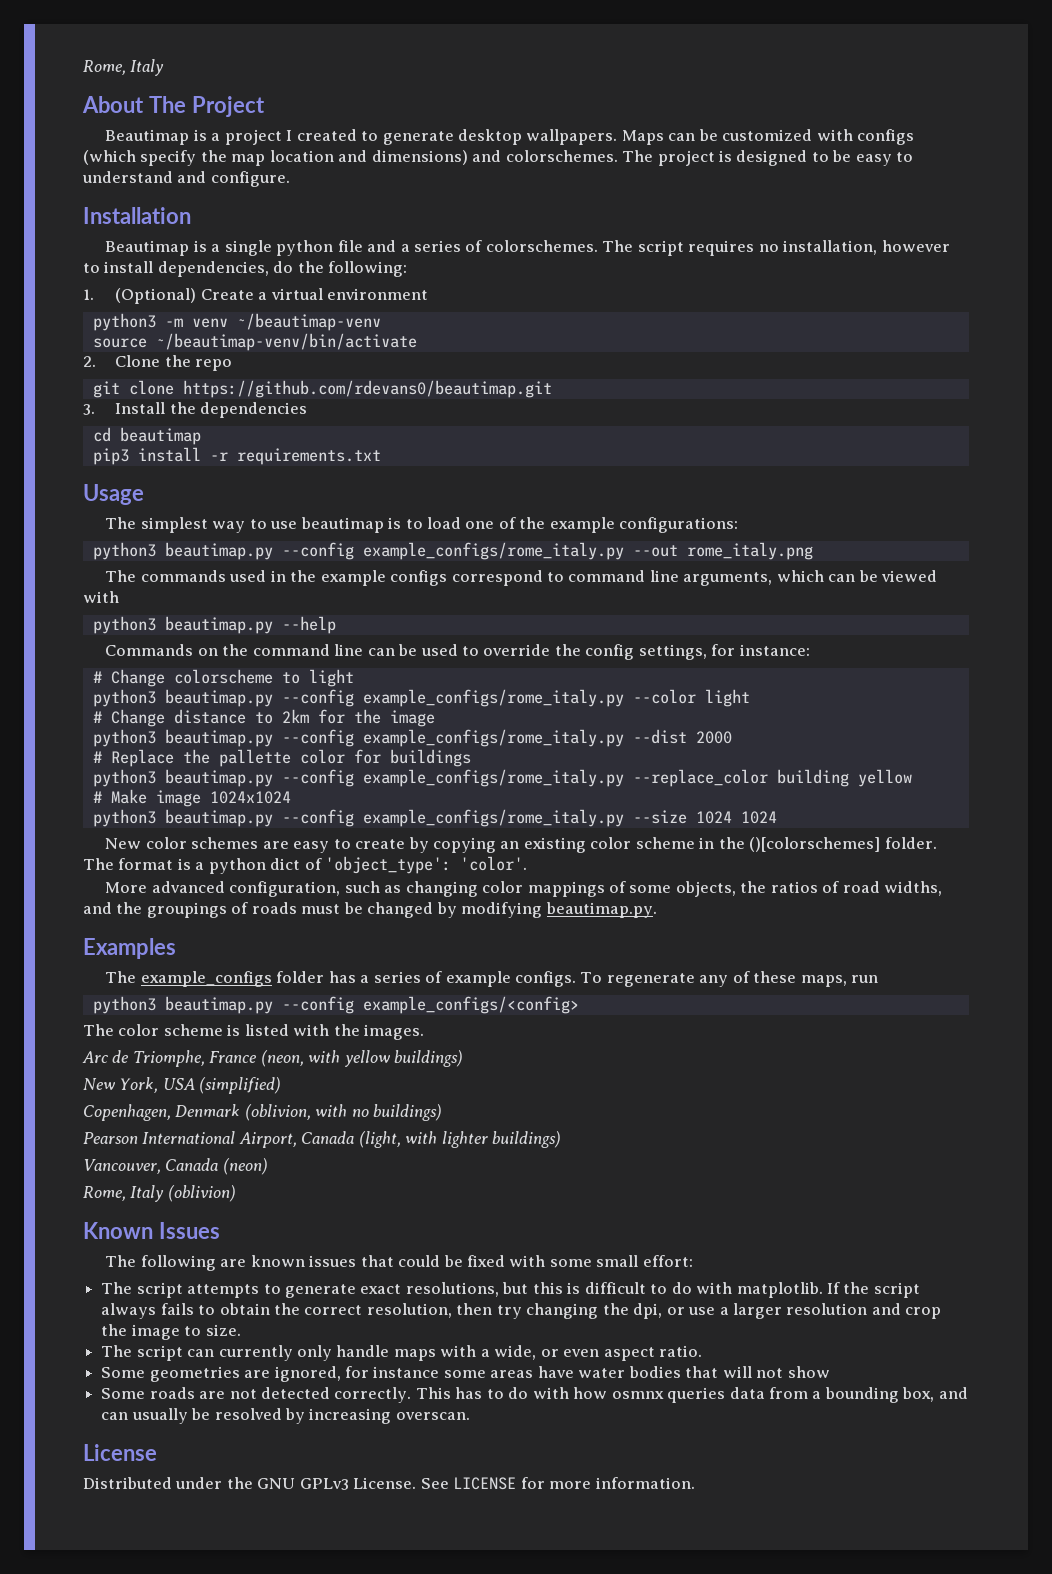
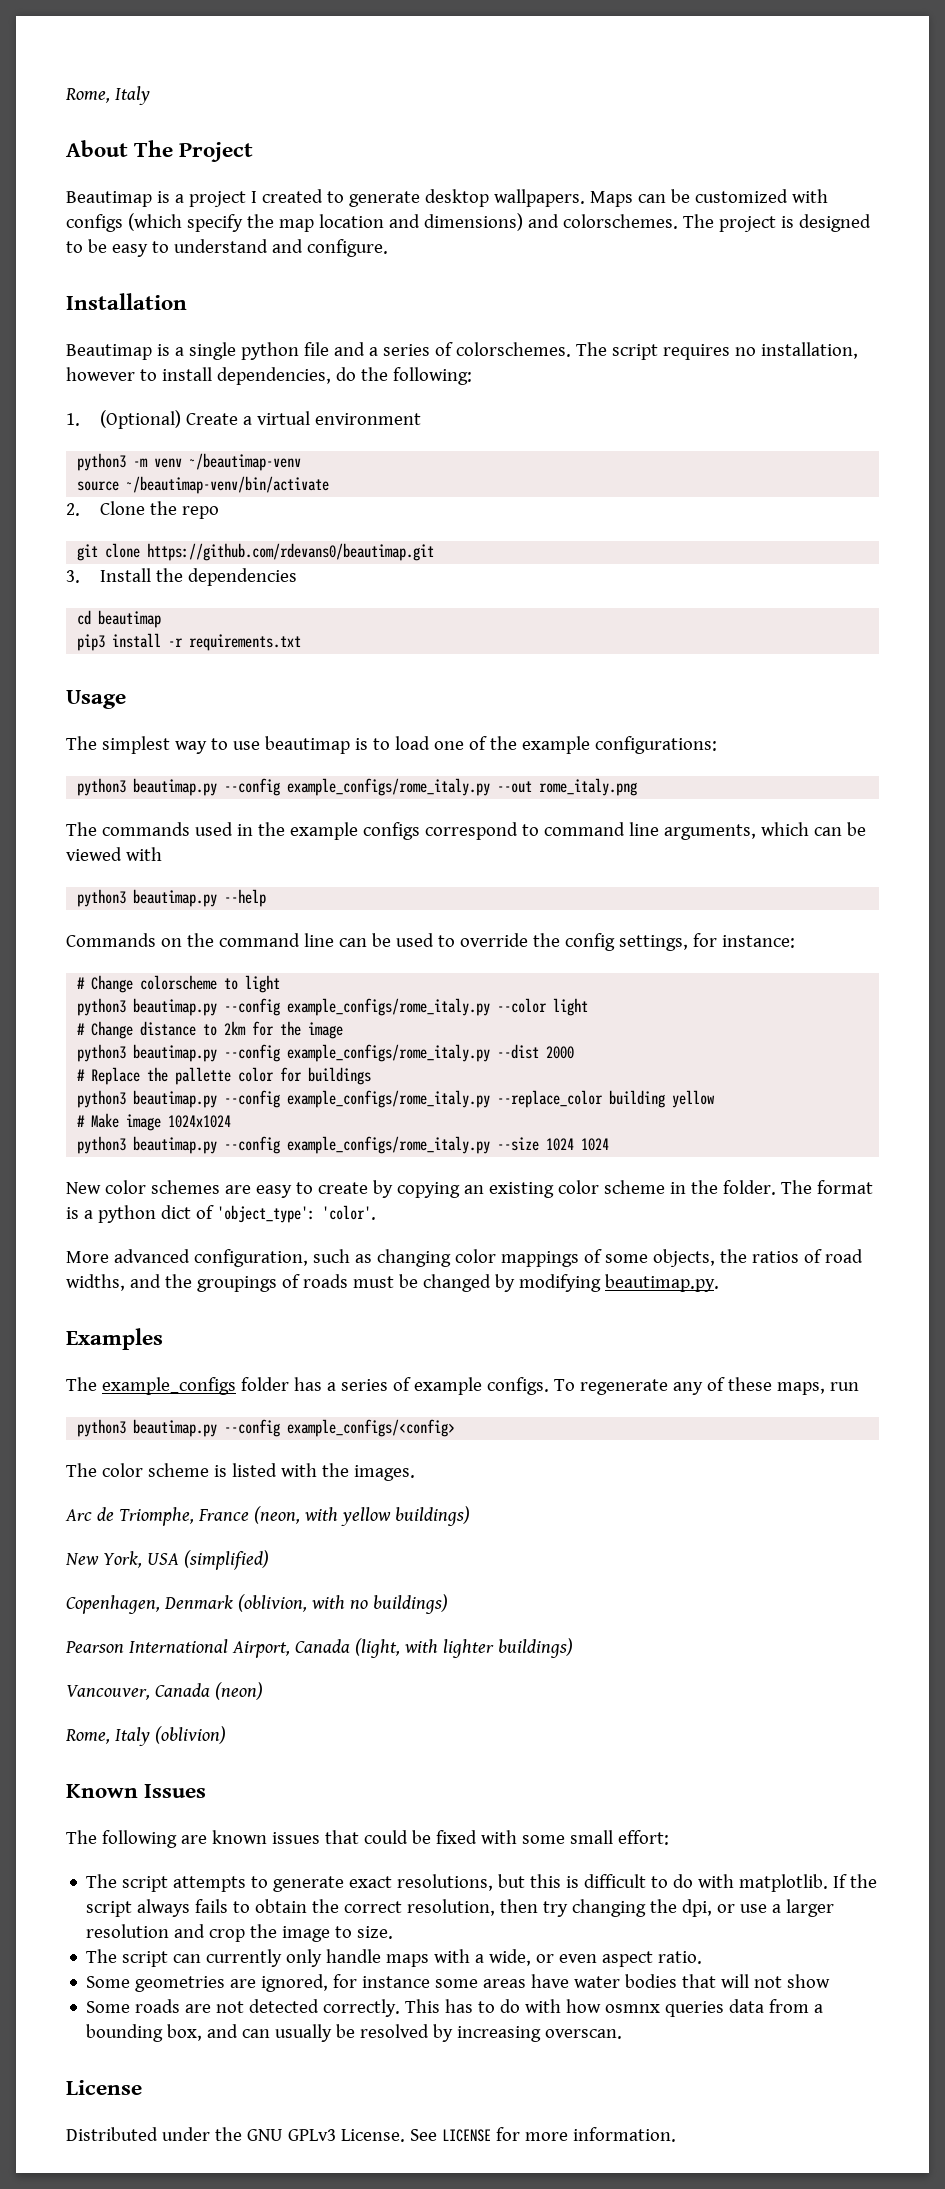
[749,837,881,852] ()[colorschemes] -> (718, 1187) none

